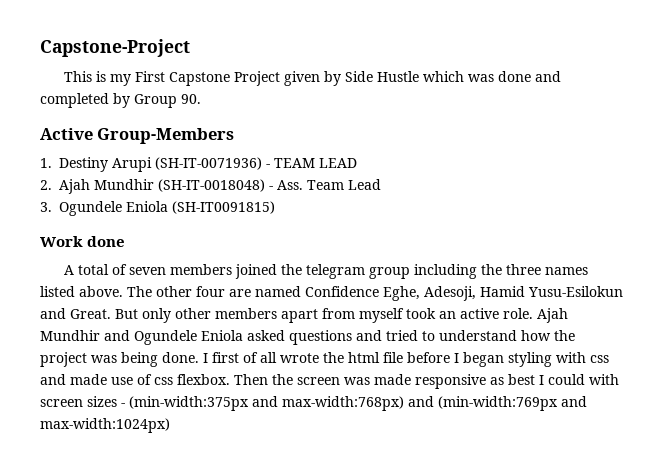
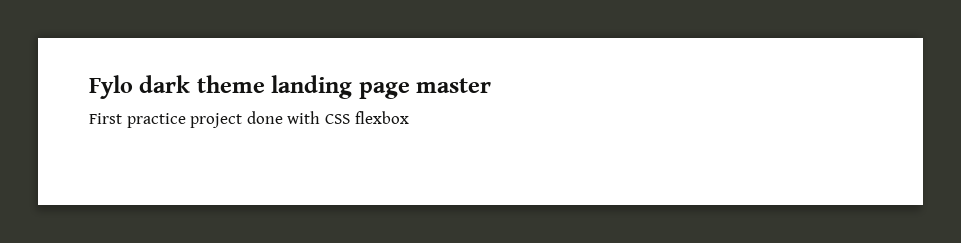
[40,39,190,57] [63,71,561,86] [40,93,201,108] [40,128,235,144] [40,157,357,172] [40,179,381,194] [40,201,275,216] [40,236,126,247] [63,264,588,279] [40,286,623,301] [40,308,568,323] [40,330,575,345] [40,352,609,367] [40,374,619,389] [40,396,587,411] [40,418,170,433] Capstone-Project // This is my First Capstone Project given by Side Hustle which was done and completed by Group 90. // Active Group-Members // 1. Destiny Arupi (SH-IT-0071936) - TEAM LEAD // 2. Ajah Mundhir (SH-IT-0018048) - Ass. Team Lead // 3. Ogundele Eniola (SH-IT0091815) // Work done // A total of seven members joined the telegram group including the three names listed above. The other four are named Confidence Eghe, Adesoji, Hamid Yusu-Esilokun and Great. But only other members apart from myself took an active role. Ajah Mundhir and Ogundele Eniola asked questions and tried to understand how the project was being done. I first of all wrote the html file before I began styling with css and made use of css flexbox. Then the screen was made responsive as best I could with screen sizes - (min-width:375px and max-width:768px) and (min-width:769px and max-width:1024px) -> [89,75,492,99] [89,111,409,128] Fylo dark theme landing page master // First practice project done with CSS flexbox

